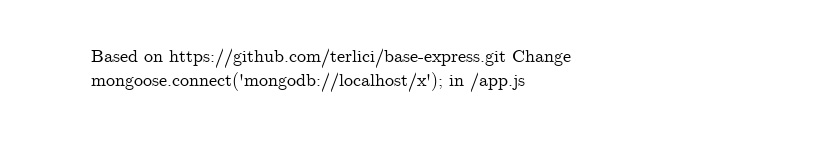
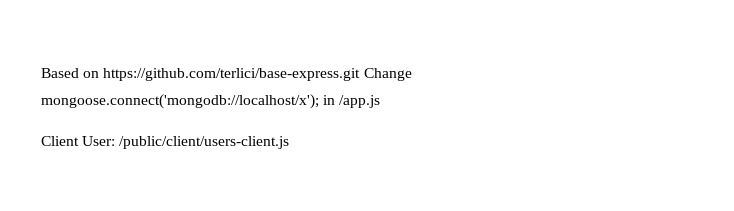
(525, 82) none -> [41,136,290,149] // Client User: /public/client/users-client.js

